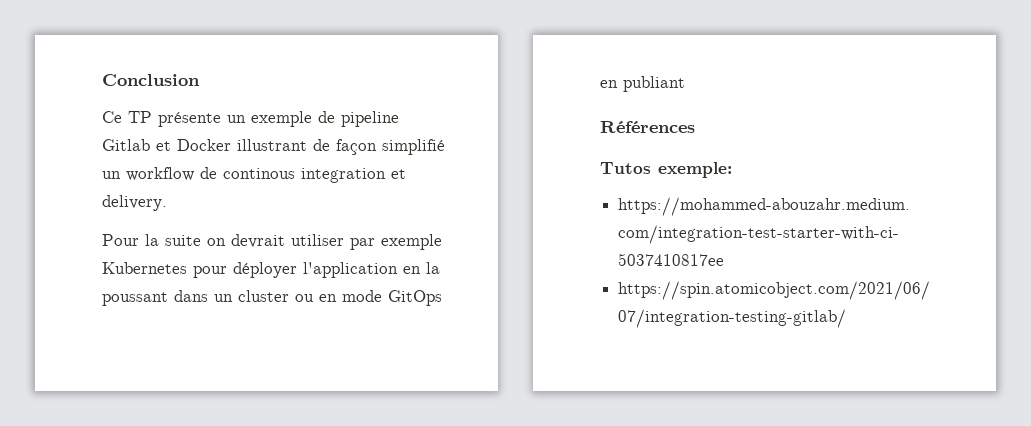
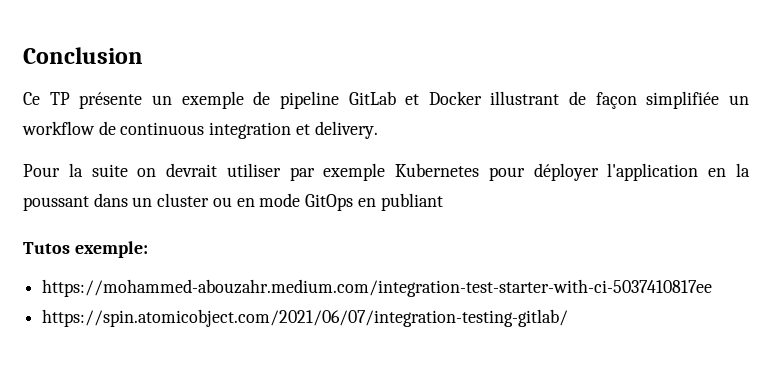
[102,139,150,151] Gitlab -> [348,91,396,105] GitLab
[382,139,445,155] simplifié -> [646,91,720,109] simplifiée
[223,168,295,179] continous -> [120,122,205,135] continuous
[600,121,695,133] // Références -> (443, 202) none

